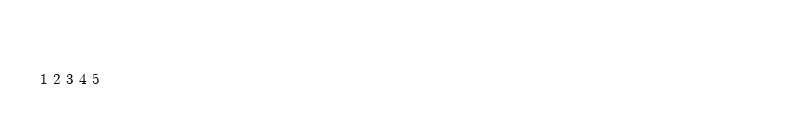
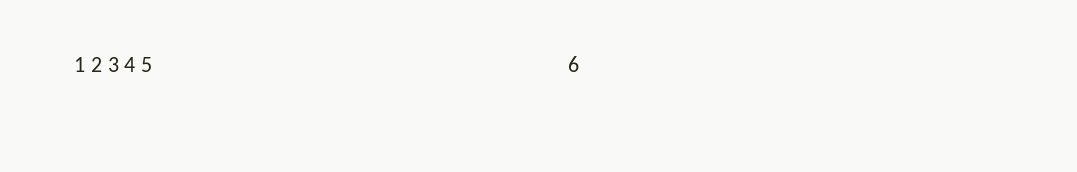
(100, 78) none -> [568,56,579,72] // 6

